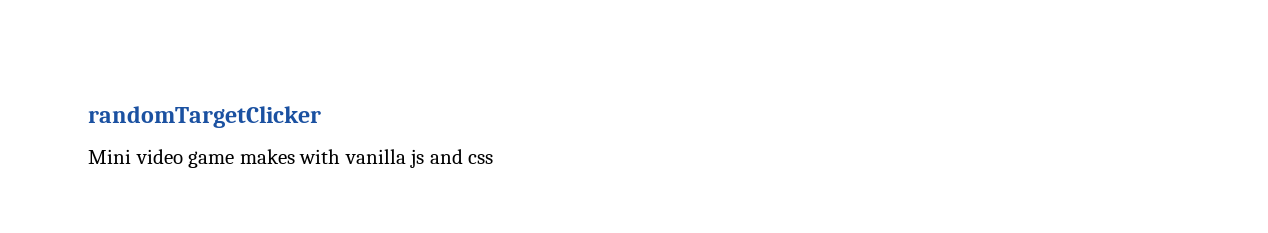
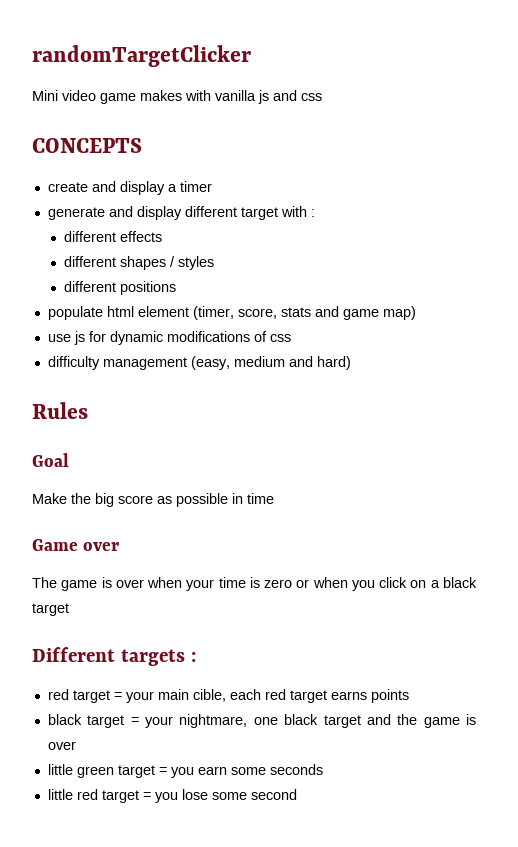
(494, 159) none -> [32,138,142,153] [47,181,212,195] [47,206,315,220] [63,231,162,242] [63,256,214,270] [63,281,176,295] [47,306,416,320] [47,331,291,345] [47,356,351,370] [32,402,88,419] [32,453,69,467] [32,493,274,507] [32,539,120,551] [32,577,477,591] [32,603,69,616] [32,647,196,666] [47,689,409,703] [47,714,477,728] [47,741,76,750] [47,764,323,778] [47,789,297,803] // CONCEPTS // create and display a timer // generate and display different target with : // different effects // different shapes / styles // different positions // populate html element (timer, score, stats and game map) // use js for dynamic modifications of css // difficulty management (easy, medium and hard) // Rules // Goal // Make the big score as possible in time // Game over // The game is over when your time is zero or when you click on a black target // Different targets : // red target = your main cible, each red target earns points // black target = your nightmare, one black target and the game is over // little green target = you earn some seconds // little red target = you lose some second

